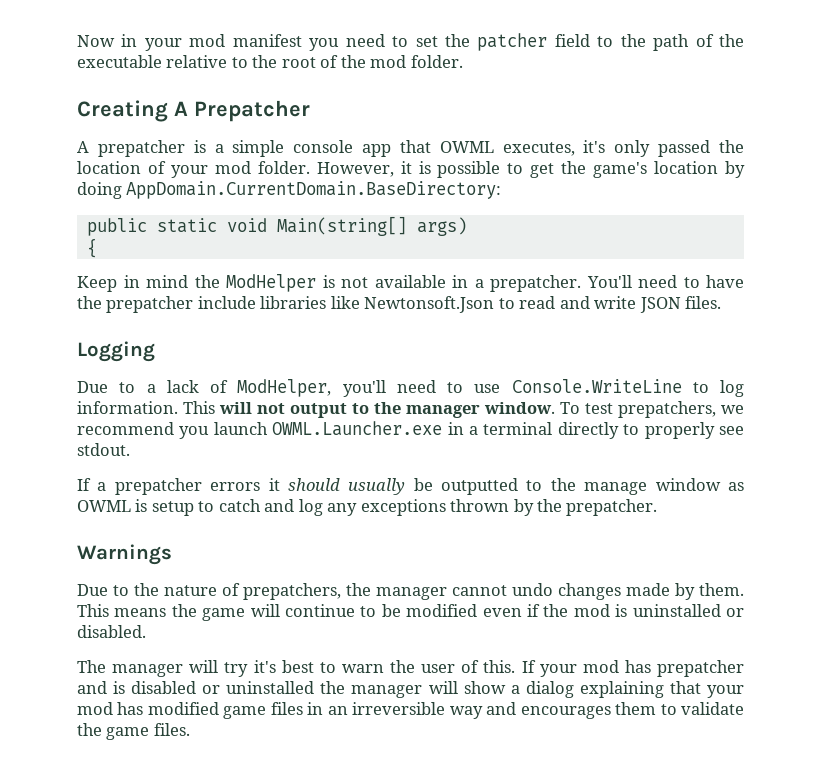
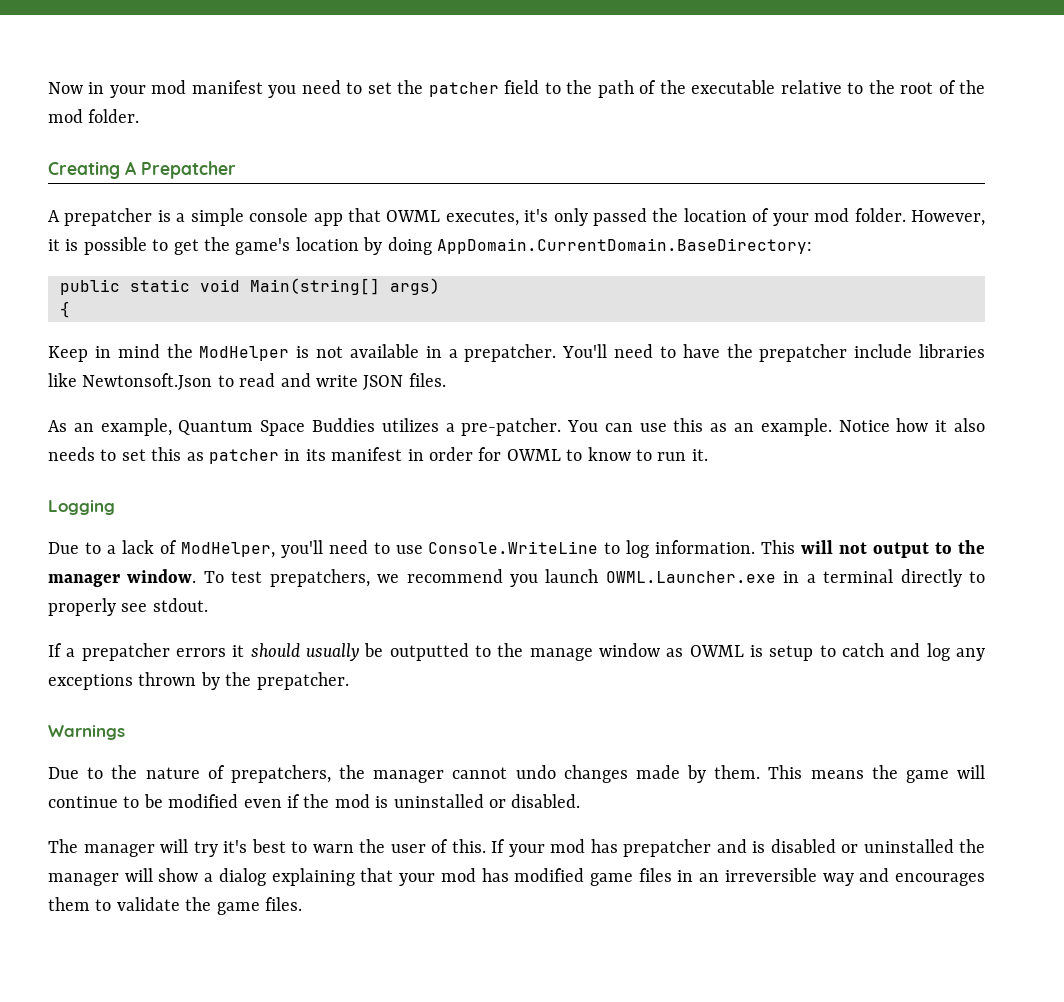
(722, 302) none -> [48,418,985,436] [48,447,708,464] // As an example, Quantum Space Buddies utilizes a pre-patcher. You can use this as an example. Notice how it also needs to set this as patcher in its manifest in order for OWML to know to run it.

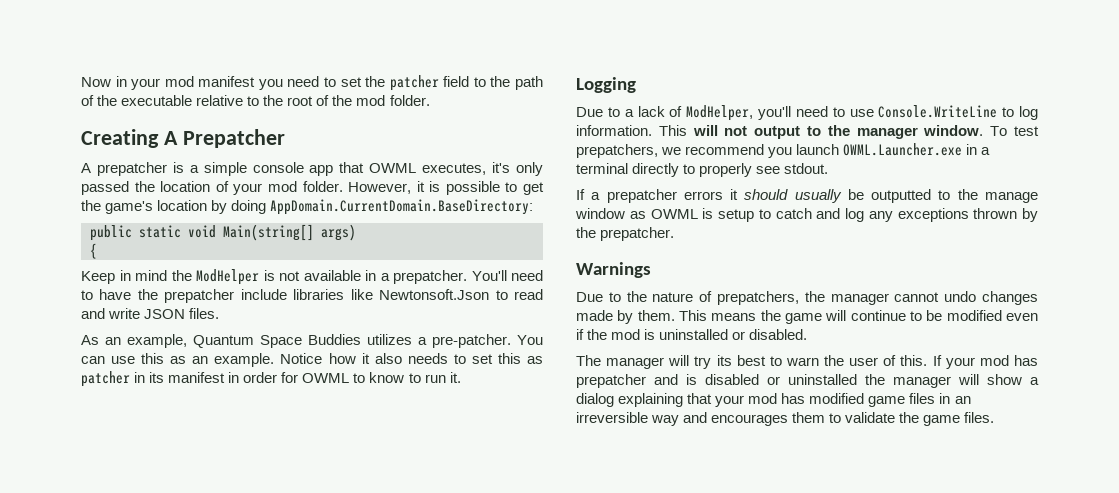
[223,840,247,853] it's -> [716,355,732,366] its

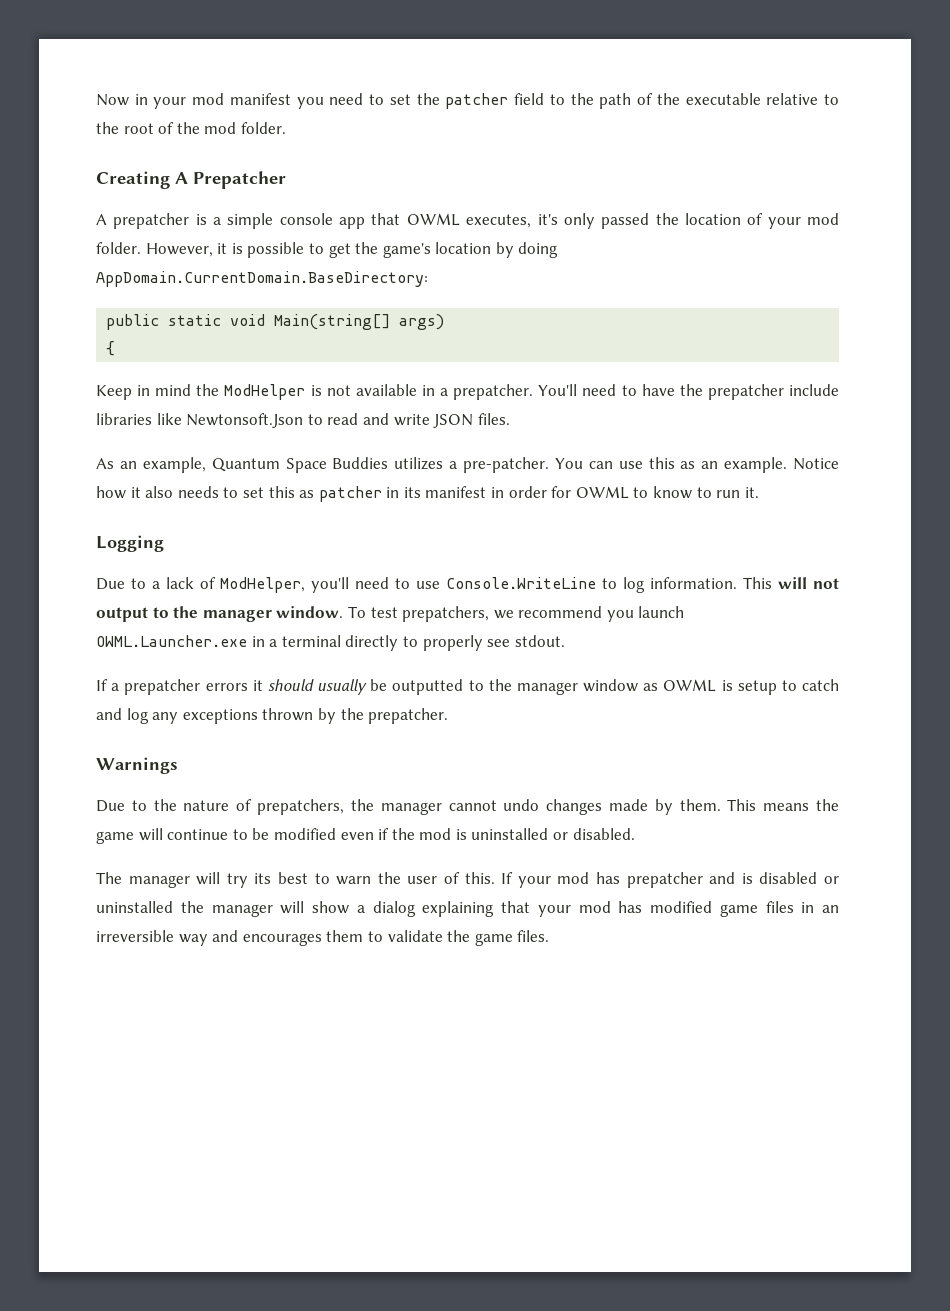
[984,192,1038,203] manage -> [516,682,578,695] manager

